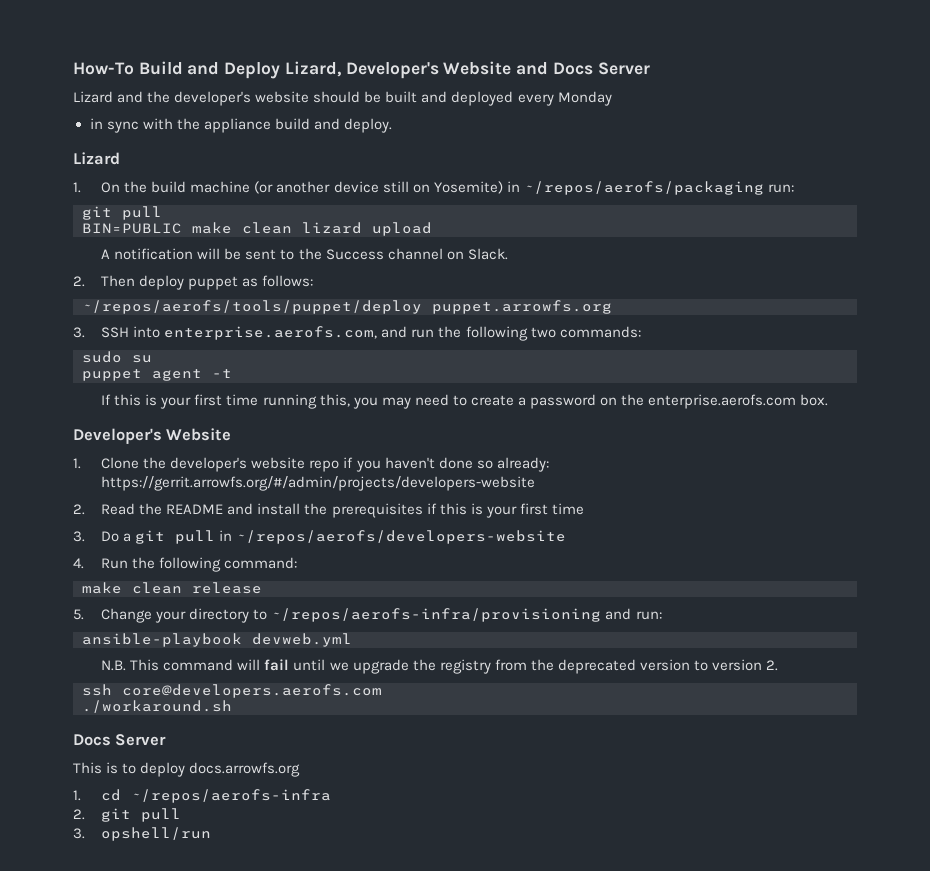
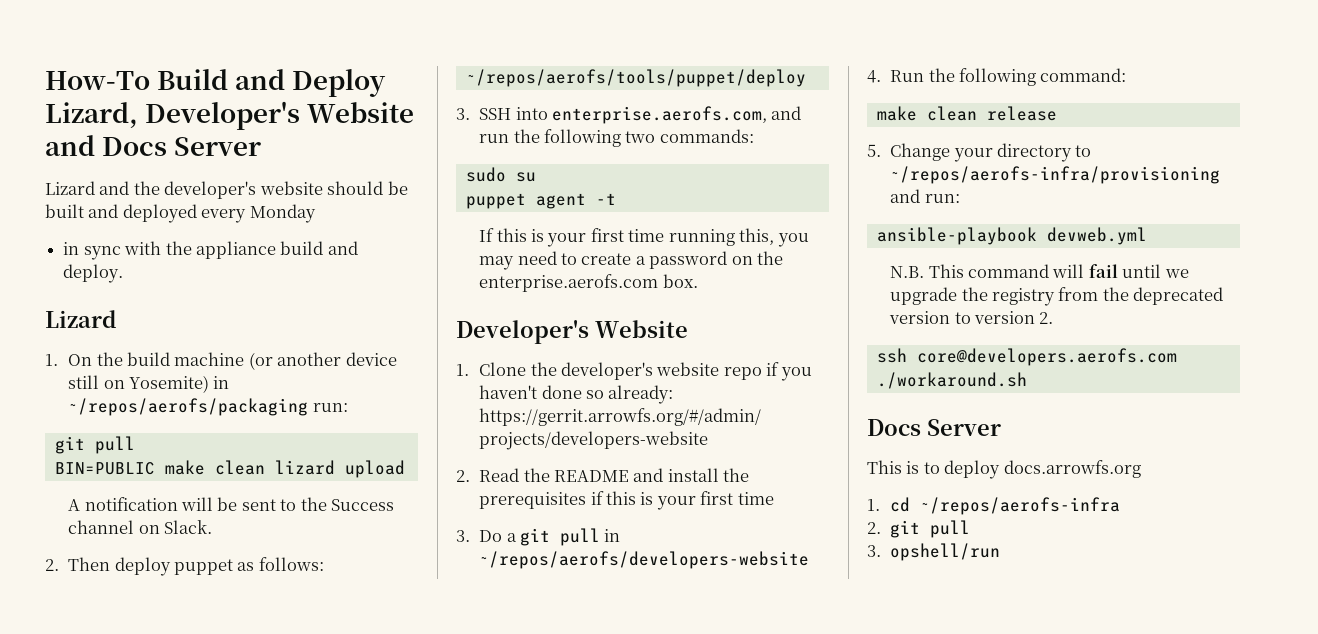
[432,300,612,314] puppet.arrowfs.org -> (806, 78) none

